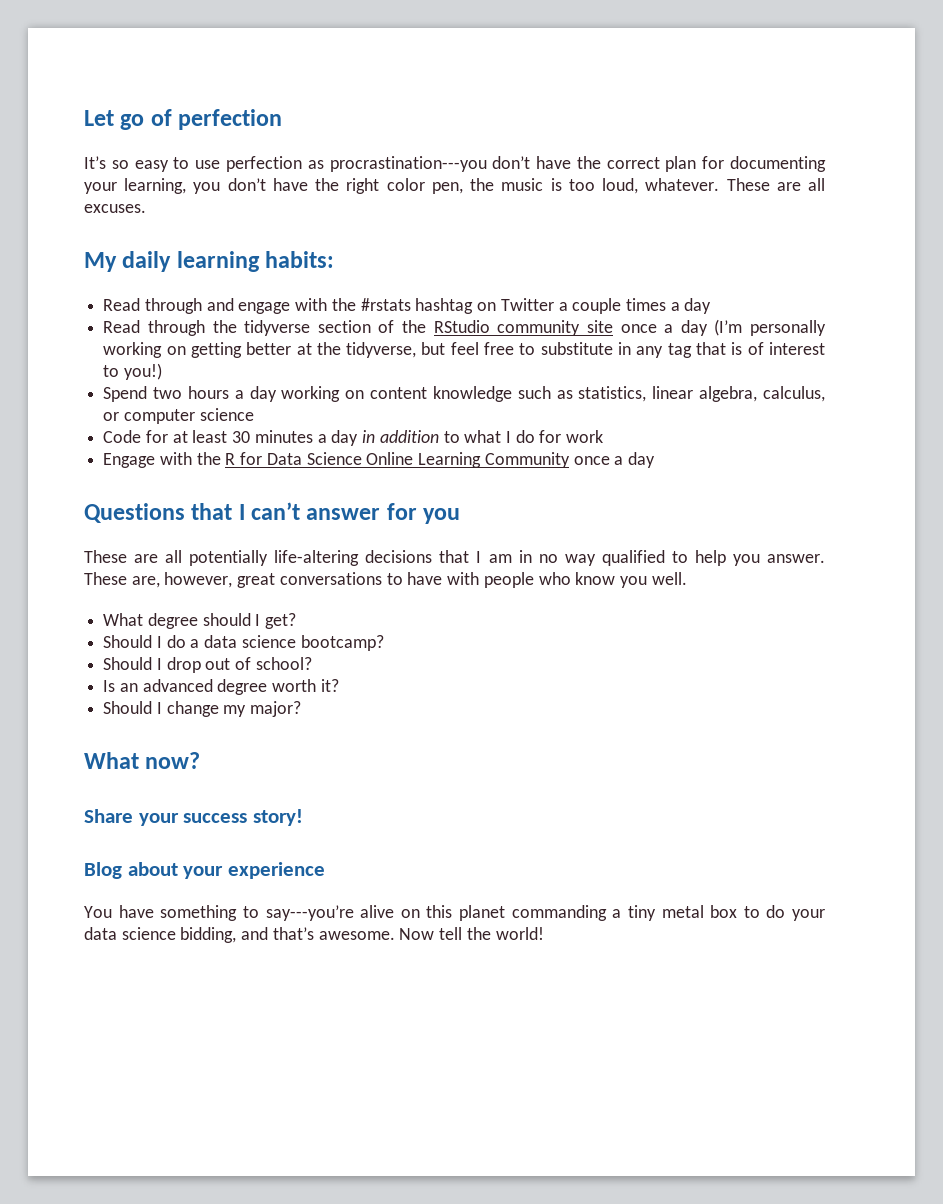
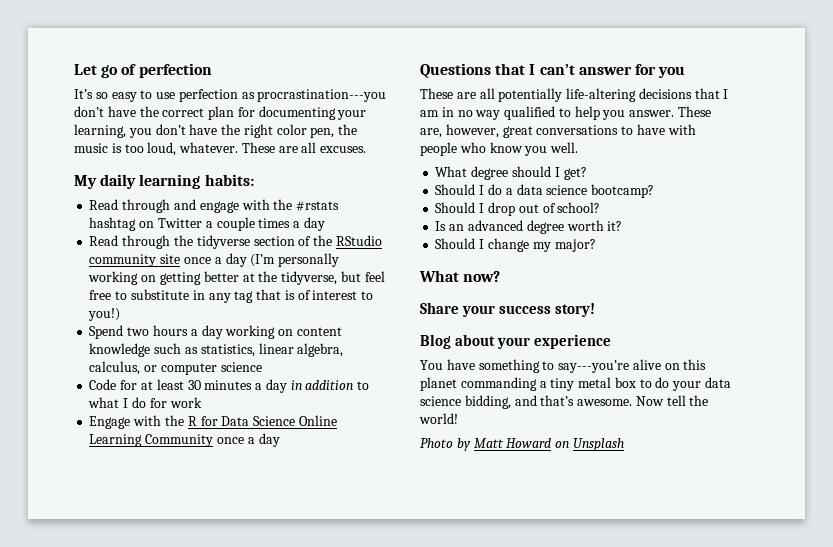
(544, 933) none -> [420,438,624,451] // Photo by Matt Howard on Unsplash

